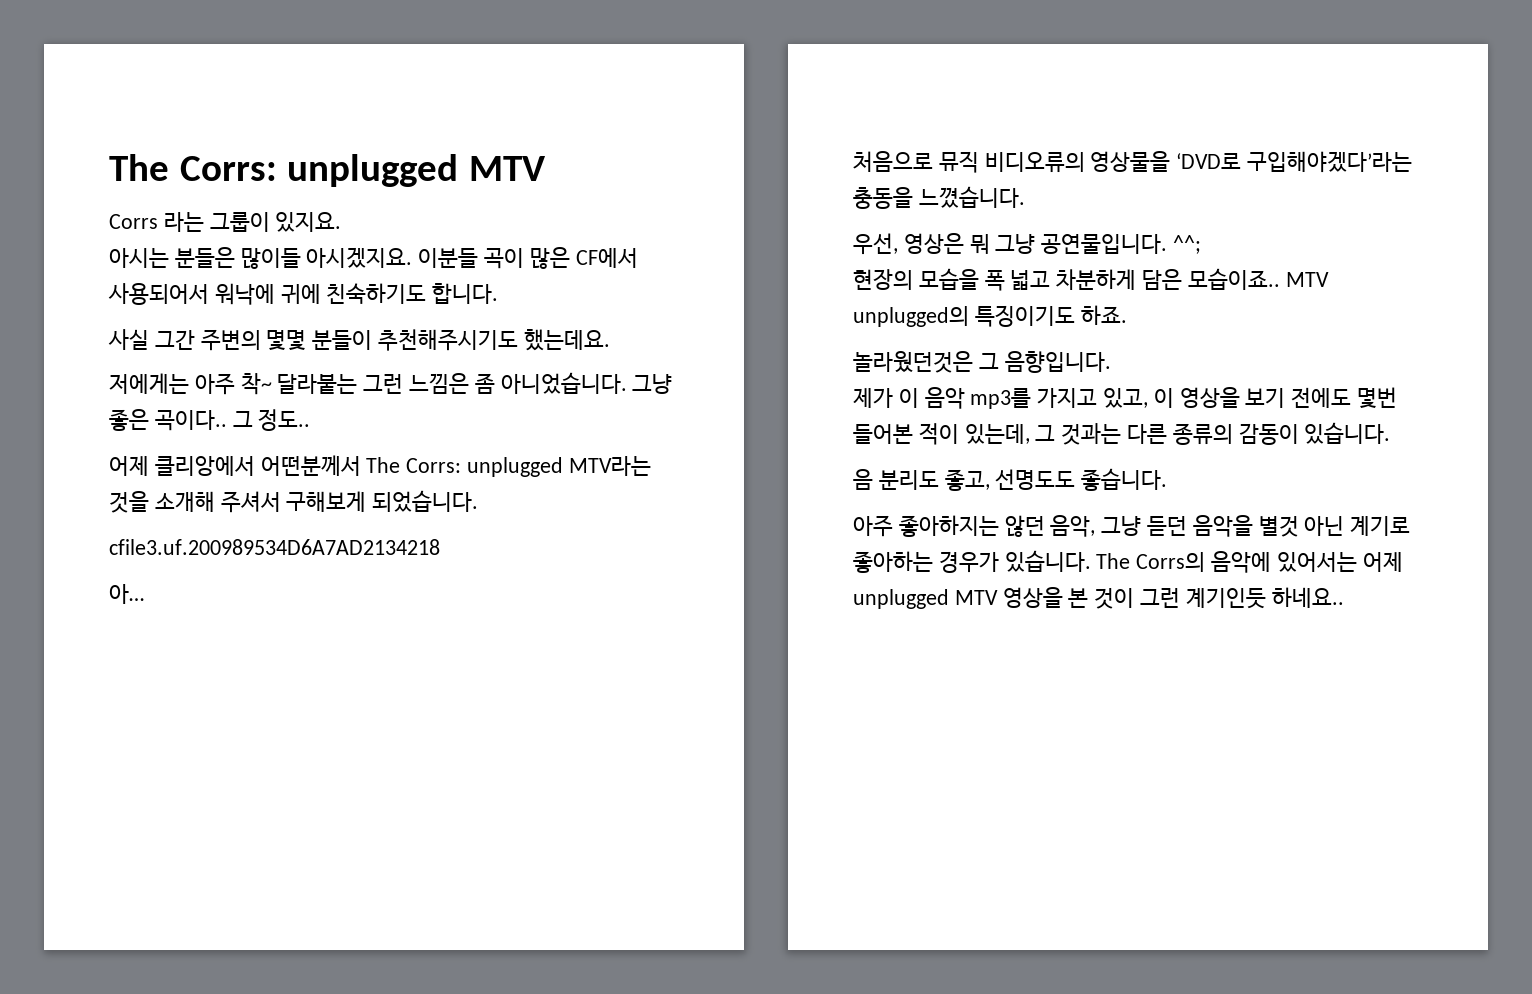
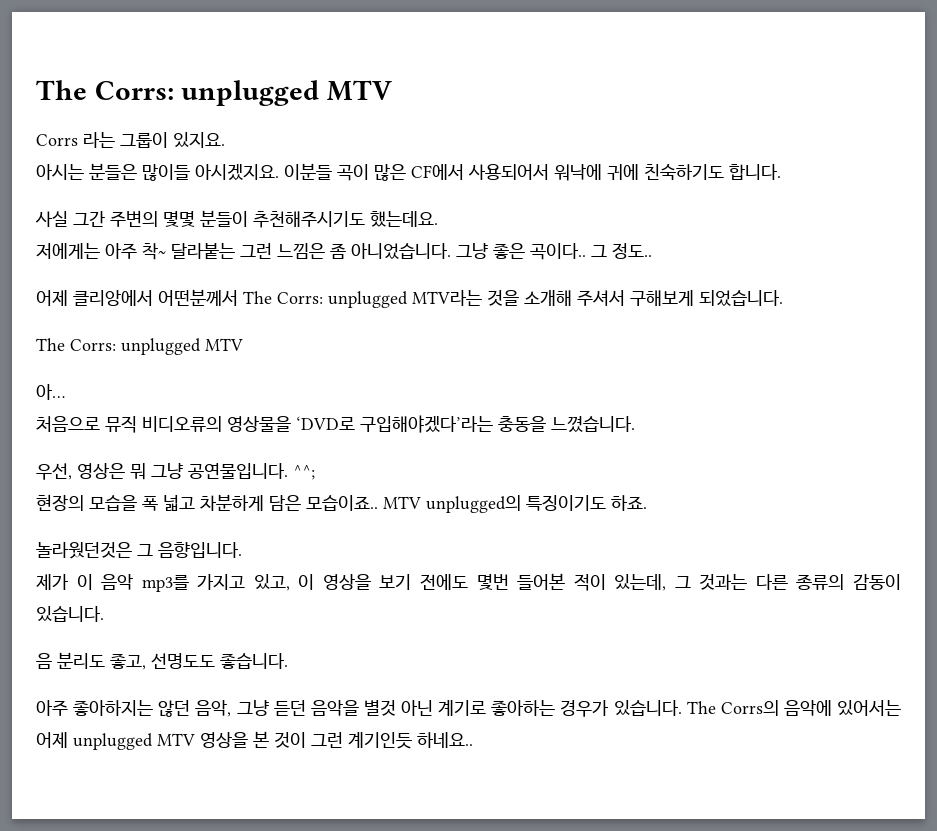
[109,539,440,555] cfile3.uf.200989534D6A7AD2134218 -> [36,338,243,355] The Corrs: unplugged MTV

